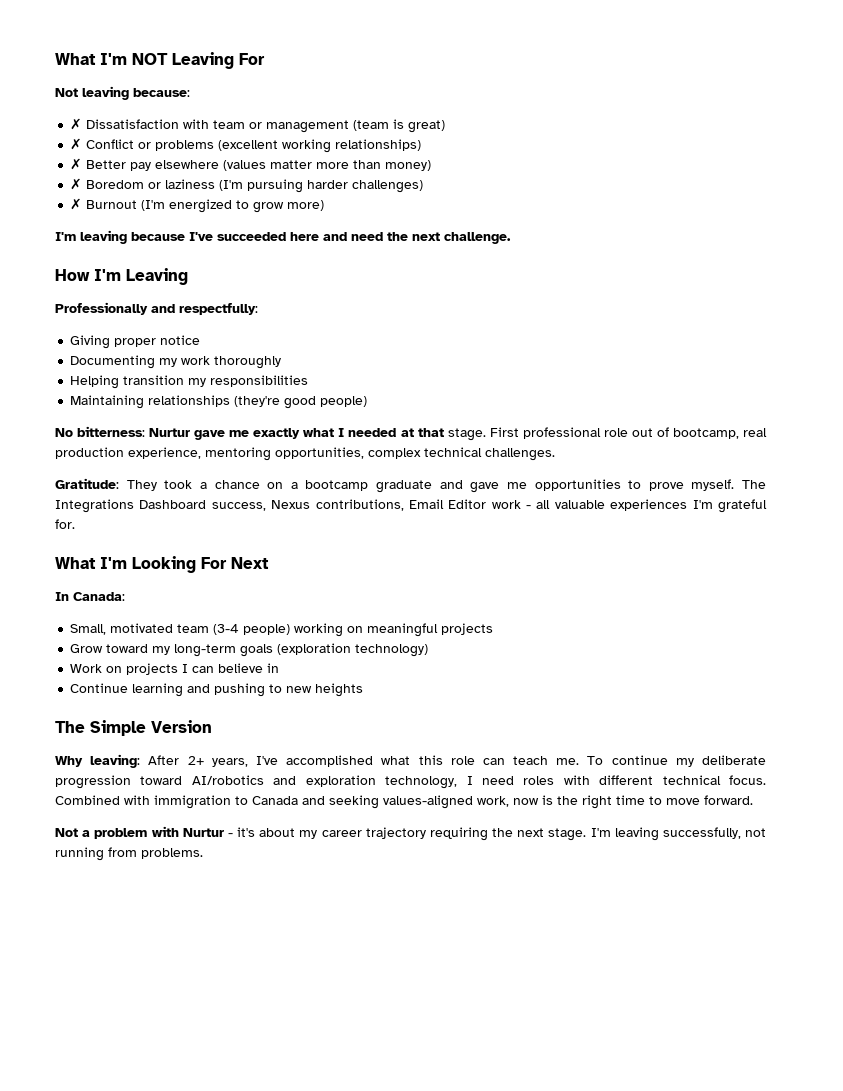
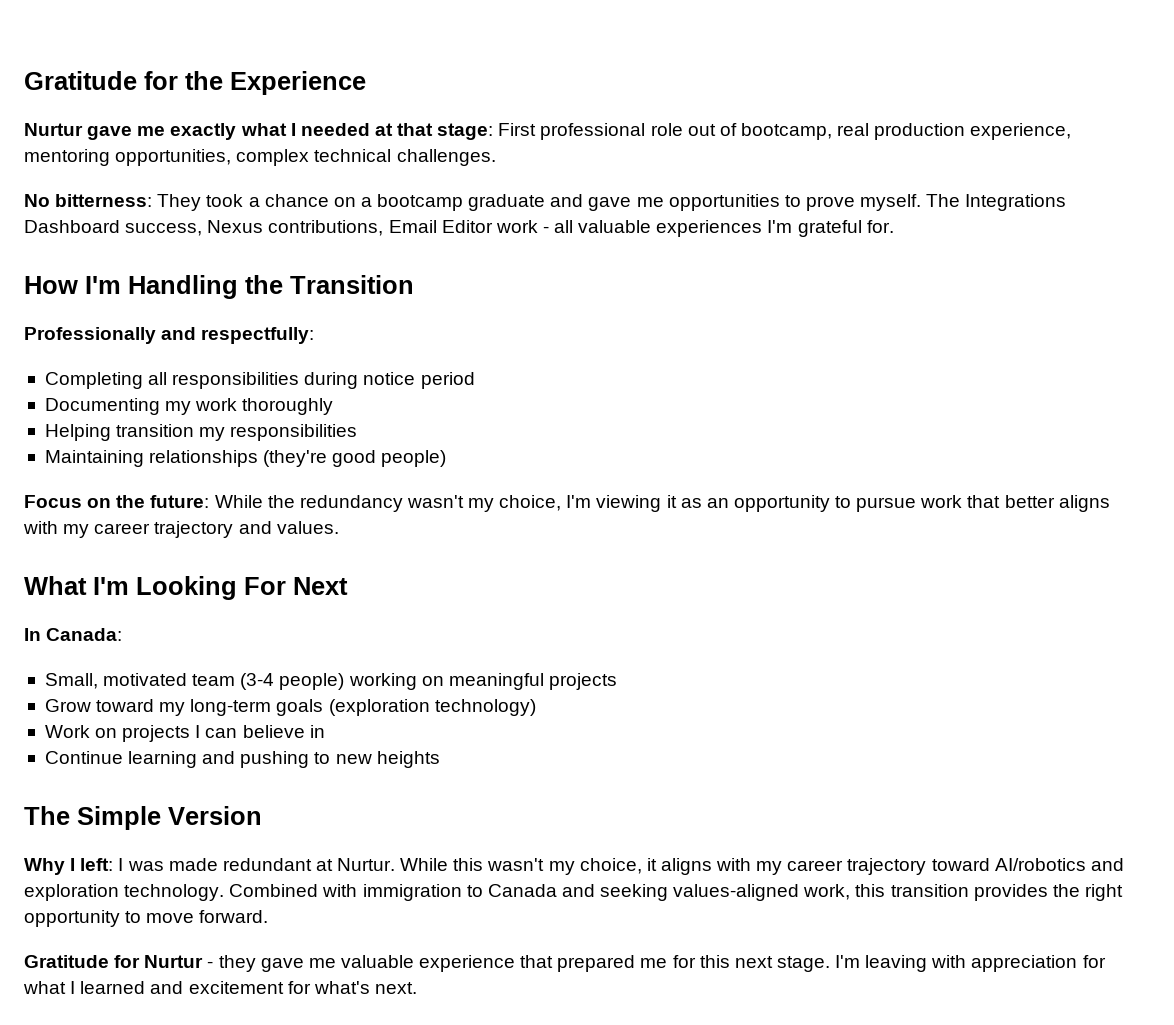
[55,52,265,69] [55,86,190,100] [70,118,446,133] [70,138,422,153] [70,158,432,171] [70,178,424,193] [70,198,325,213] [55,230,511,244] [55,268,188,285] [55,302,258,315] [70,335,201,349] [70,355,282,369] [70,375,309,389] [70,395,368,409] [55,426,146,437] What I'm NOT Leaving For // Not leaving because: // ✗ Dissatisfaction with team or management (team is great) // ✗ Conflict or problems (excellent working relationships) // ✗ Better pay elsewhere (values matter more than money) // ✗ Boredom or laziness (I'm pursuing harder challenges) // ✗ Burnout (I'm energized to grow more) // I'm leaving because I've succeeded here and need the next challenge. // How I'm Leaving // Professionally and respectfully: // Giving proper notice // Documenting my work thoroughly // Helping transition my responsibilities // Maintaining relationships (they're good people) // No bitterness: -> [24,71,366,95] Gratitude for the Experience //
[447,428,486,441] stage. -> [437,123,494,140] stage:
[55,478,119,489] Gratitude: -> [24,194,153,207] No bitterness:
(75, 524) none -> [24,275,414,299] [24,327,315,344] [44,372,475,389] [44,398,334,415] [44,424,358,441] [44,450,447,467] [24,495,1110,512] [23,521,339,538] // How I'm Handling the Transition // Professionally and respectfully: // Completing all responsibilities during notice period // Documenting my work thoroughly // Helping transition my responsibilities // Maintaining relationships (they're good people) // Focus on the future: While the redundancy wasn't my choice, I'm viewing it as an opportunity to pursue work that better aligns with my career trajectory and values.
[90,754,766,768] [55,775,766,789] leaving: After 2+ years, I've accomplished what this role can teach me. To continue my deliberate progression toward AI/robotics and exploration technology, I need roles with different technical focus. -> [70,858,1124,875] [24,884,225,901] I left: I was made redundant at Nurtur. While this wasn't my choice, it aligns with my career trajectory toward AI/robotics and exploration technology.
[513,795,553,805] now is -> [855,884,1048,901] this transition provides
[616,795,645,805] time -> [24,910,120,927] opportunity
[55,826,766,841] [55,847,203,861] Not a problem with Nurtur - it's about my career trajectory requiring the next stage. I'm leaving successfully, not running from problems. -> [24,955,1106,972] [23,981,417,994] Gratitude for Nurtur - they gave me valuable experience that prepared me for this next stage. I'm leaving with appreciation for what I learned and excitement for what's next.

